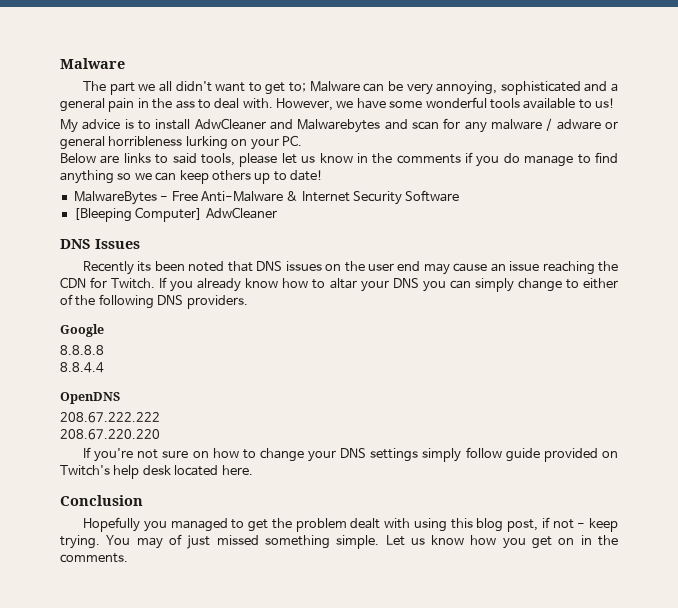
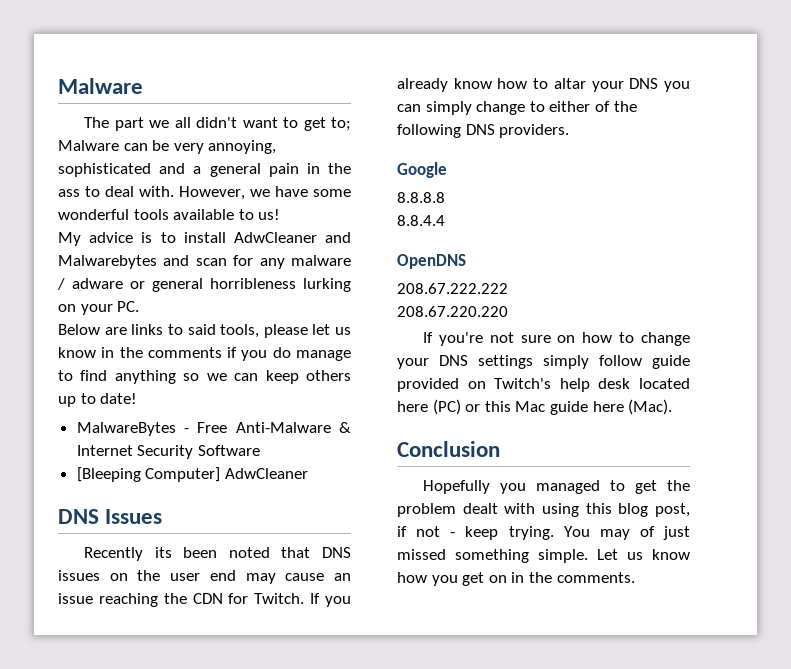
[221,465,253,475] here. -> [397,399,673,415] here (PC) or this Mac guide here (Mac).

